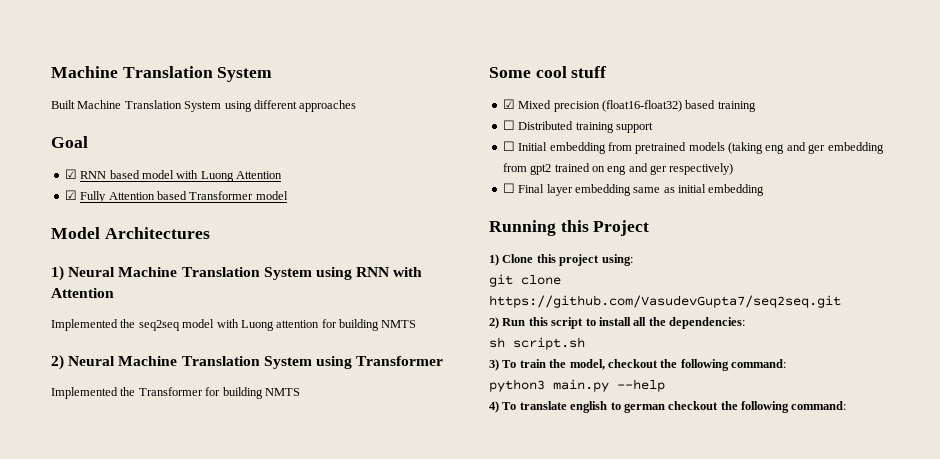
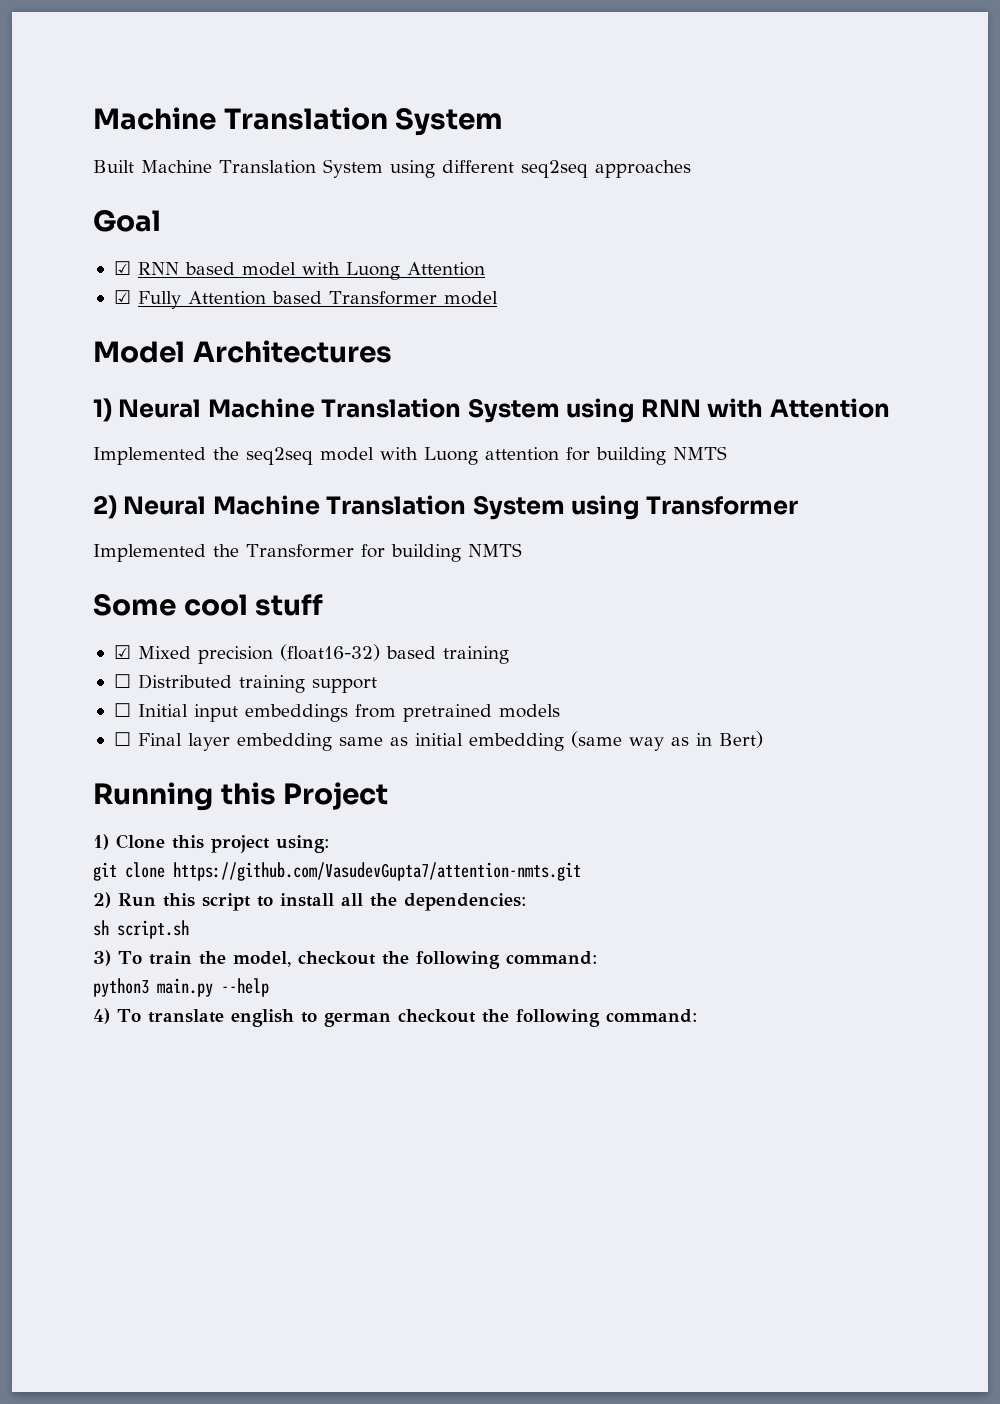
(297, 104) none -> [520,160,588,178] seq2seq
[601,100,682,112] (float16-float32) -> [279,644,380,661] (float16-32)
[549,142,606,154] embedding -> [193,704,348,722] input embeddings
[728,142,884,154] [502,163,734,175] (taking eng and ger embedding from gpt2 trained on eng and ger respectively) -> (560, 711) none
(765, 190) none -> [570,731,763,751] (same way as in Bert)
[489,295,841,308] https://github.com/VasudevGupta7/seq2seq.git -> [173,862,581,881] https://github.com/VasudevGupta7/attention-nmts.git

